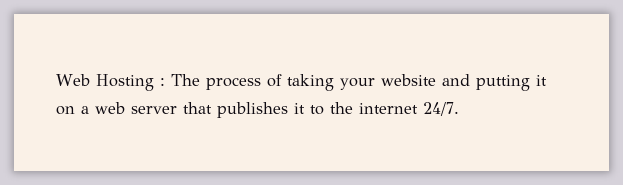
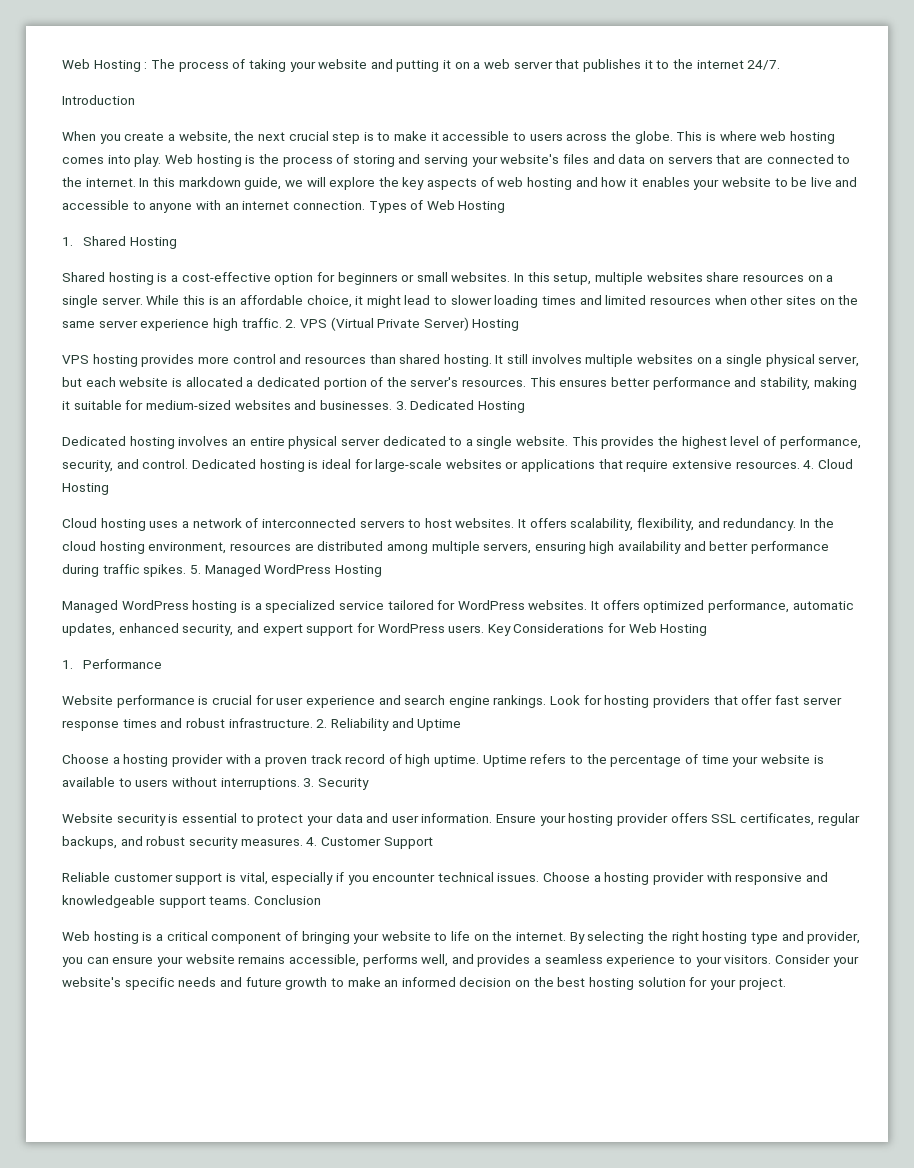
(459, 109) none -> [62,95,135,105] [62,131,835,144] [62,154,851,167] [62,177,858,190] [62,200,506,213] [62,236,177,249] [62,272,834,285] [62,295,859,308] [62,317,520,331] [62,354,860,367] [62,377,857,390] [62,400,525,413] [62,436,861,449] [62,459,853,472] [62,483,109,495] [62,518,834,531] [62,541,830,554] [62,564,382,577] [62,600,854,613] [62,623,708,636] [62,659,162,669] [62,695,842,708] [62,718,462,731] [62,754,824,767] [62,777,369,790] [62,813,860,826] [62,836,433,849] [62,872,828,885] [62,895,321,908] [62,931,861,944] [62,954,859,967] [62,977,786,990] // Introduction // When you create a website, the next crucial step is to make it accessible to users across the globe. This is where web hosting comes into play. Web hosting is the process of storing and serving your website's files and data on servers that are connected to the internet. In this markdown guide, we will explore the key aspects of web hosting and how it enables your website to be live and accessible to anyone with an internet connection. Types of Web Hosting // 1. Shared Hosting // Shared hosting is a cost-effective option for beginners or small websites. In this setup, multiple websites share resources on a single server. While this is an affordable choice, it might lead to slower loading times and limited resources when other sites on the same server experience high traffic. 2. VPS (Virtual Private Server) Hosting // VPS hosting provides more control and resources than shared hosting. It still involves multiple websites on a single physical server, but each website is allocated a dedicated portion of the server's resources. This ensures better performance and stability, making it suitable for medium-sized websites and businesses. 3. Dedicated Hosting // Dedicated hosting involves an entire physical server dedicated to a single website. This provides the highest level of performance, security, and control. Dedicated hosting is ideal for large-scale websites or applications that require extensive resources. 4. Cloud Hosting // Cloud hosting uses a network of interconnected servers to host websites. It offers scalability, flexibility, and redundancy. In the cloud hosting environment, resources are distributed among multiple servers, ensuring high availability and better performance during traffic spikes. 5. Managed WordPress Hosting // Managed WordPress hosting is a specialized service tailored for WordPress websites. It offers optimized performance, automatic updates, enhanced security, and expert support for WordPress users. Key Considerations for Web Hosting // 1. Performance // Website performance is crucial for user experience and search engine rankings. Look for hosting providers that offer fast server response times and robust infrastructure. 2. Reliability and Uptime // Choose a hosting provider with a proven track record of high uptime. Uptime refers to the percentage of time your website is available to users without interruptions. 3. Security // Website security is essential to protect your data and user information. Ensure your hosting provider offers SSL certificates, regular backups, and robust security measures. 4. Customer Support // Reliable customer support is vital, especially if you encounter technical issues. Choose a hosting provider with responsive and knowledgeable support teams. Conclusion // Web hosting is a critical component of bringing your website to life on the internet. By selecting the right hosting type and provider, you can ensure your website remains accessible, performs well, and provides a seamless experience to your visitors. Consider your website's specific needs and future growth to make an informed decision on the best hosting solution for your project.

